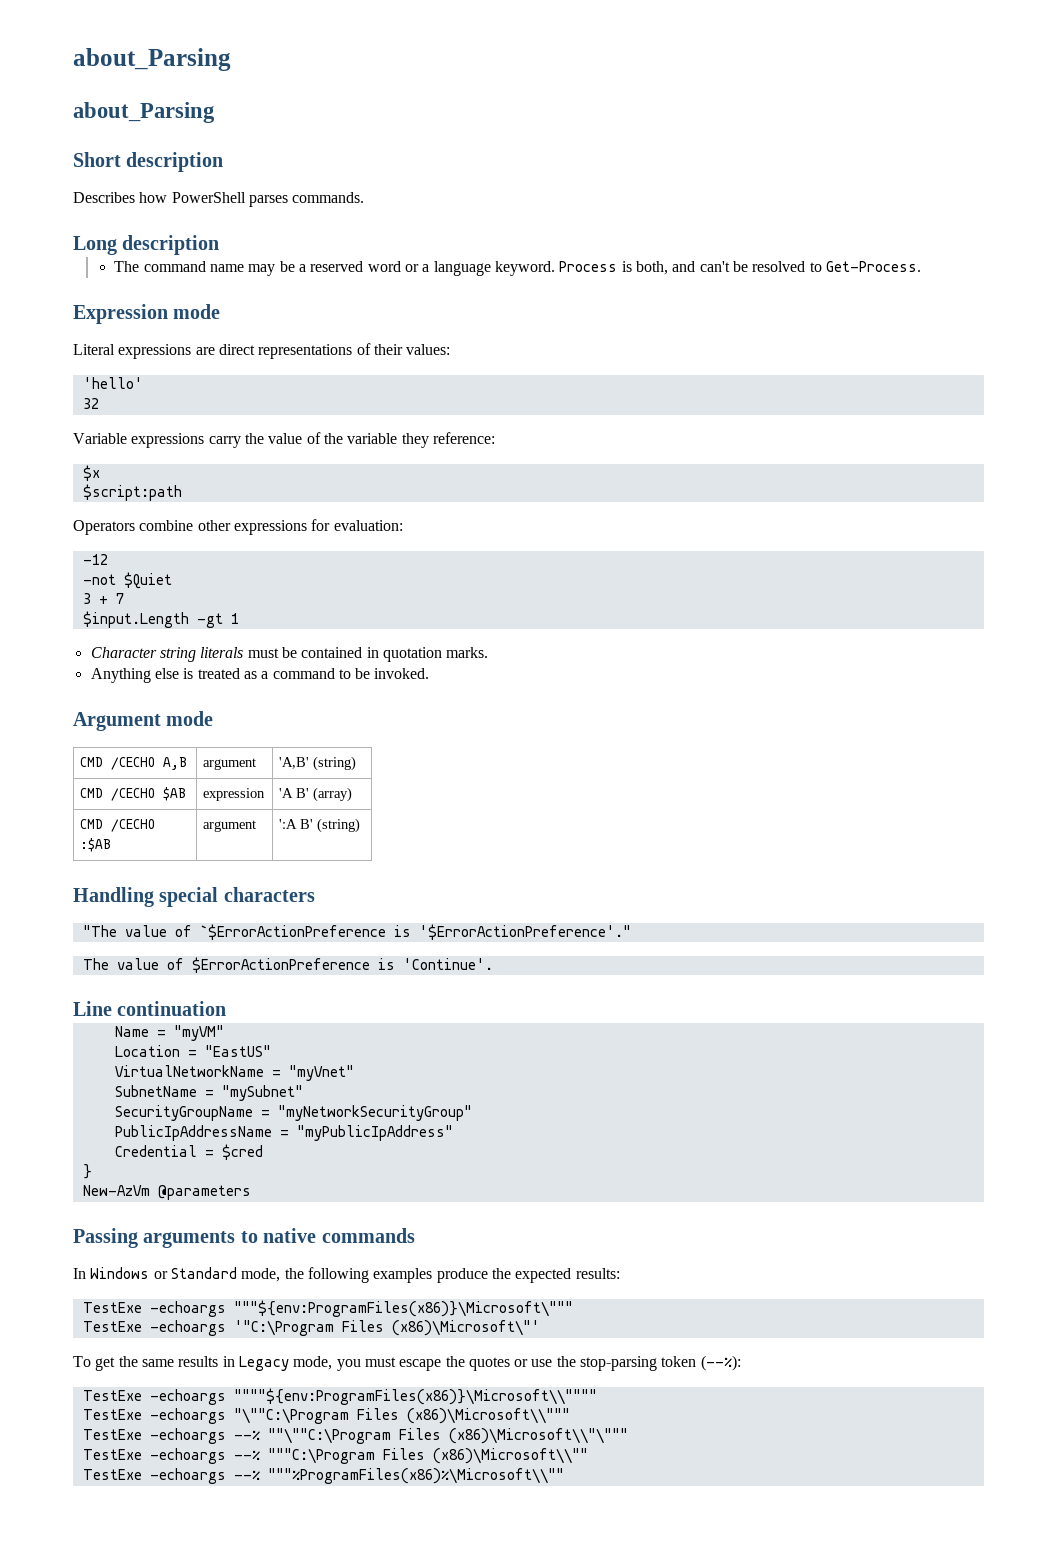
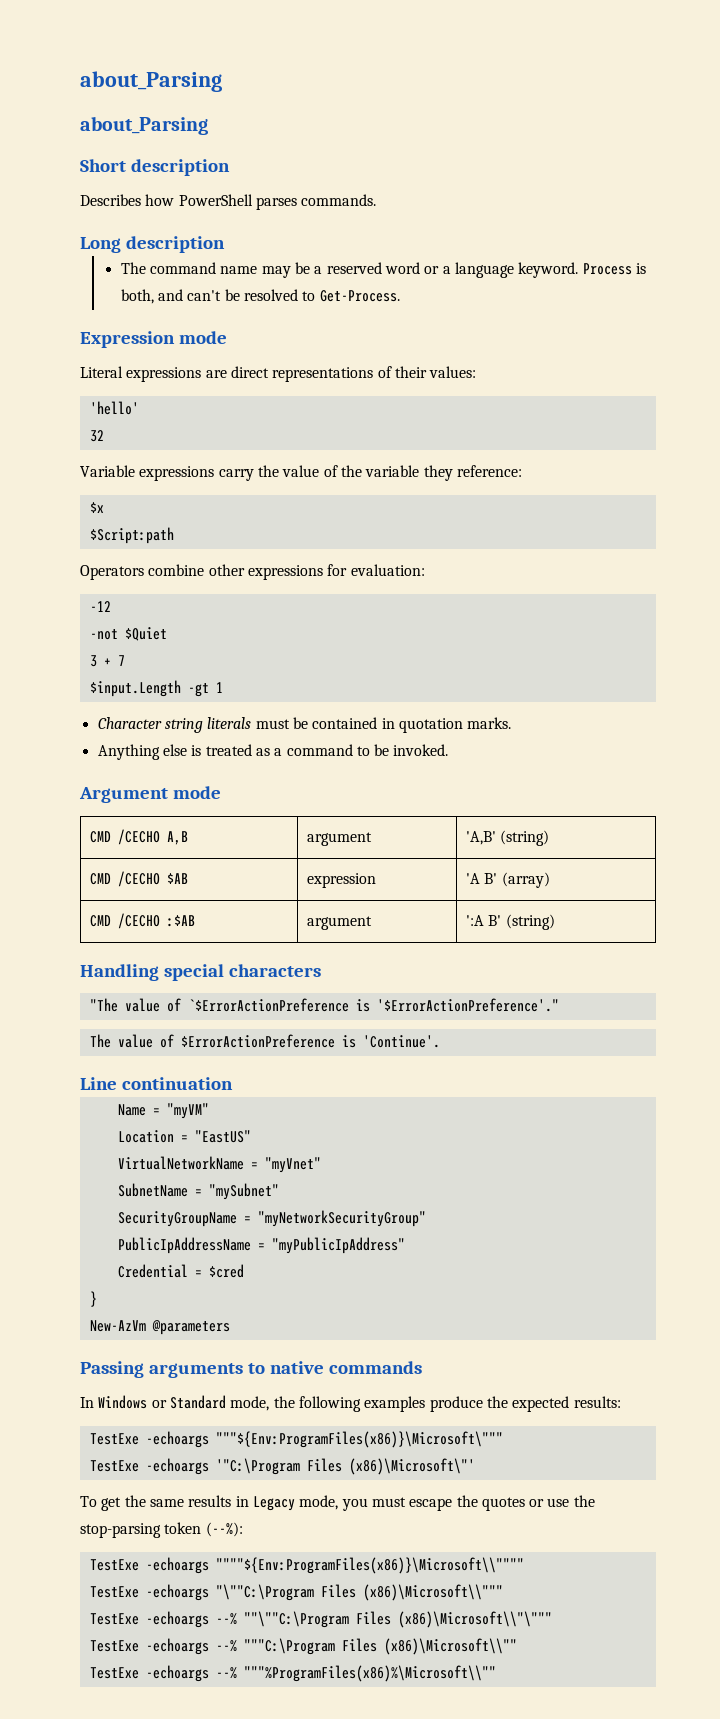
[82,484,182,501] $script:path -> [89,527,174,544] $Script:path
[233,1300,573,1317] """${env:ProgramFiles(x86)}\Microsoft\""" -> [215,1431,503,1448] """${Env:ProgramFiles(x86)}\Microsoft\"""
[233,1388,597,1405] """"${env:ProgramFiles(x86)}\Microsoft\\"""" -> [215,1557,524,1574] """"${Env:ProgramFiles(x86)}\Microsoft\\""""

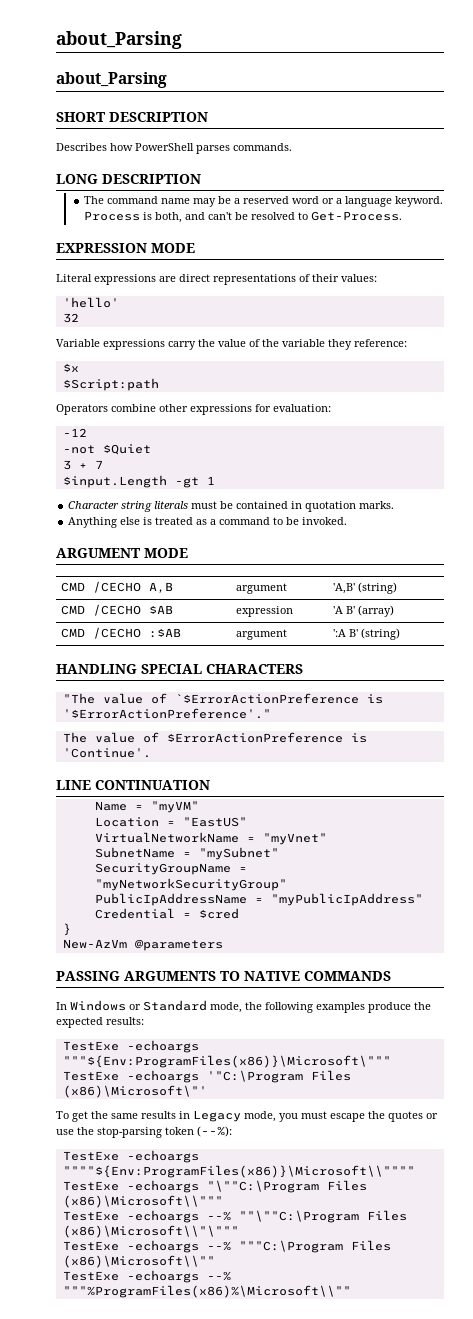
[80,159,230,176] Short description -> [56,112,208,122] SHORT DESCRIPTION
[80,236,225,253] Long description -> [56,174,201,184] LONG DESCRIPTION
[80,331,227,348] Expression mode -> [56,243,195,253] EXPRESSION MODE
[79,786,221,803] Argument mode -> [56,548,188,558] ARGUMENT MODE
[80,964,321,981] Handling special characters -> [56,664,303,674] HANDLING SPECIAL CHARACTERS
[80,1077,233,1090] Line continuation -> [56,780,210,790] LINE CONTINUATION
[80,1361,422,1378] Passing arguments to native commands -> [56,971,391,981] PASSING ARGUMENTS TO NATIVE COMMANDS

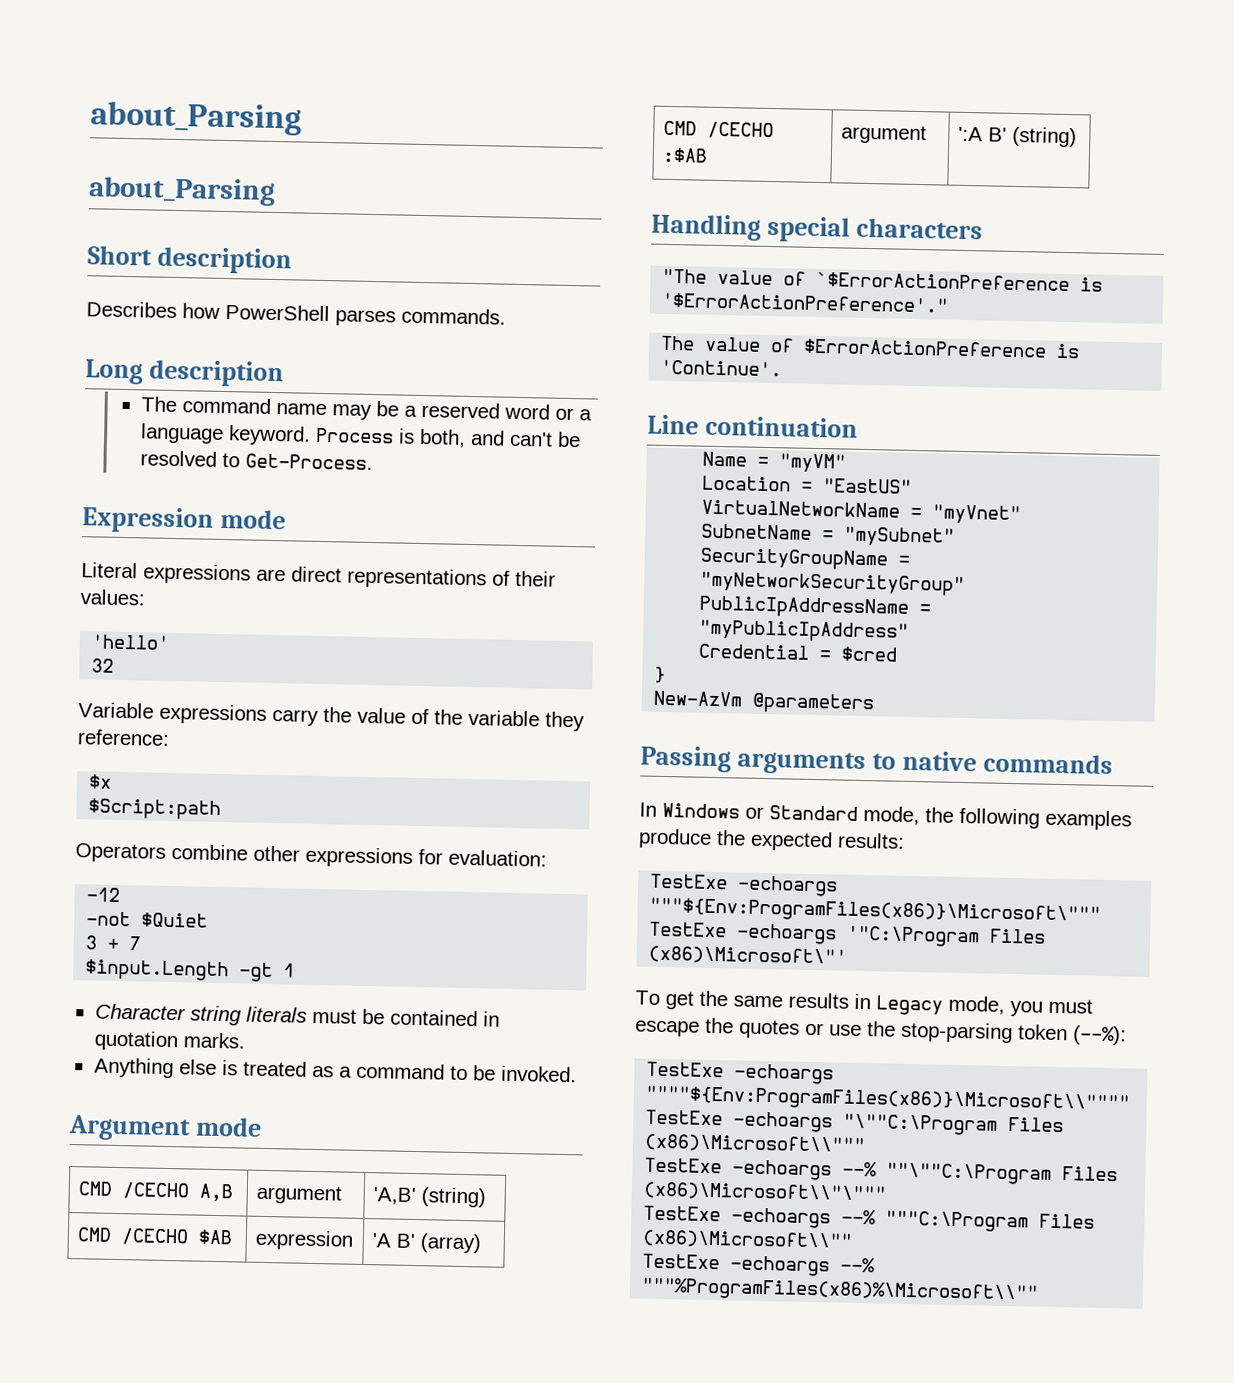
[56,112,208,122] SHORT DESCRIPTION -> [87,245,293,275] Short description
[56,174,201,184] LONG DESCRIPTION -> [85,359,285,388] Long description
[56,243,195,253] EXPRESSION MODE -> [82,506,287,534] Expression mode
[56,548,188,558] ARGUMENT MODE -> [68,1114,263,1142] Argument mode
[56,664,303,674] HANDLING SPECIAL CHARACTERS -> [651,213,984,243] Handling special characters
[56,780,210,790] LINE CONTINUATION -> [647,414,859,438] Line continuation
[56,971,391,981] PASSING ARGUMENTS TO NATIVE COMMANDS -> [640,745,1114,776] Passing arguments to native commands

